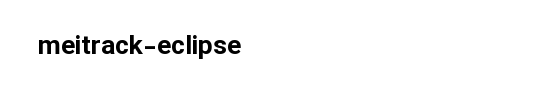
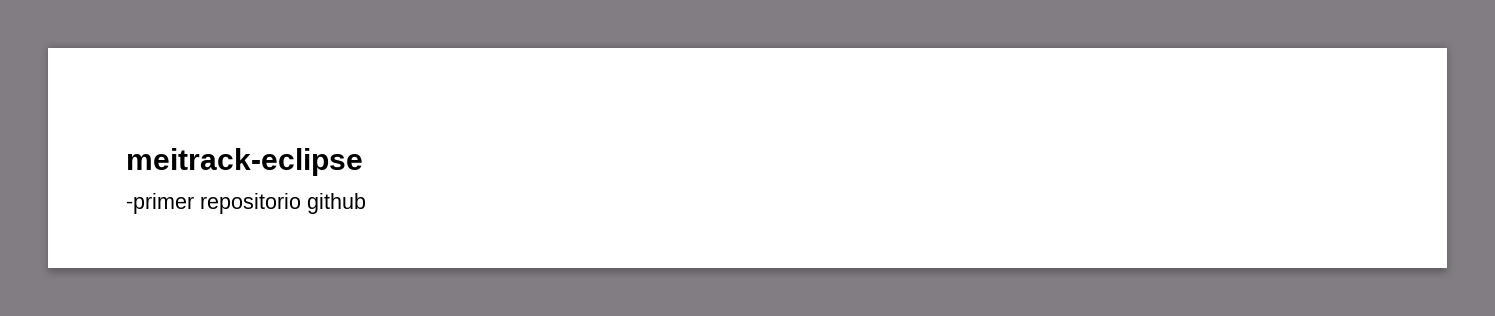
(241, 47) none -> [126,193,366,214] // -primer repositorio github

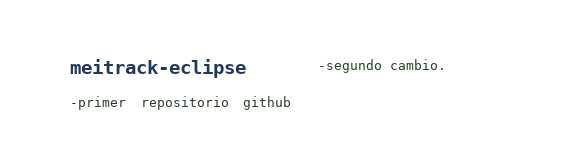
(366, 203) none -> [318,59,446,73] -segundo cambio.

